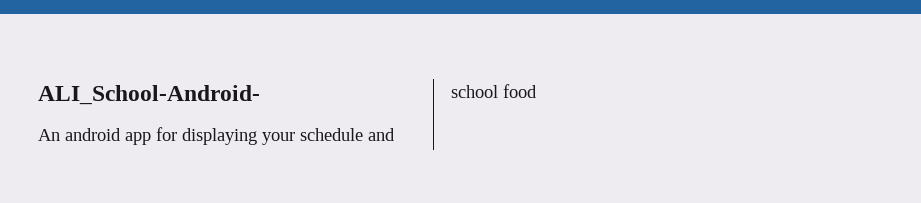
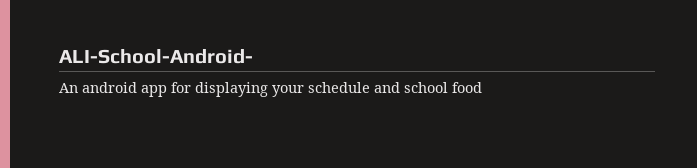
[38,85,260,105] ALI_School-Android- -> [59,49,253,64] ALI-School-Android-

